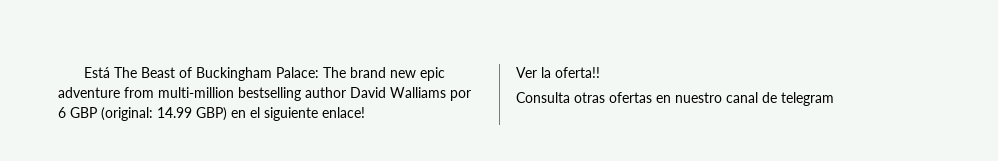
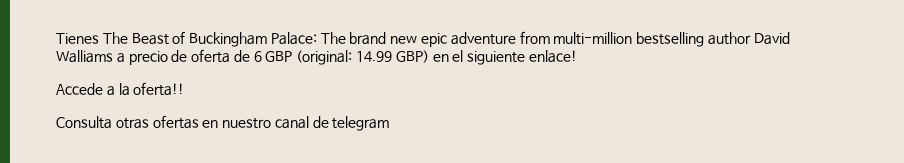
[84,67,111,78] Está -> [56,33,99,44] Tienes
[450,90,471,101] por -> [116,49,250,65] a precio de oferta de
[516,67,537,78] Ver -> [56,83,115,96] Accede a

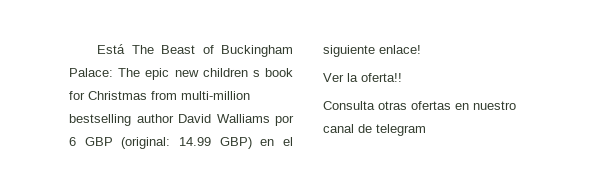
[56,33,99,44] Tienes -> [97,44,126,54] Está
[349,32,516,47] brand new epic adventure -> [145,68,293,80] [69,91,147,100] epic new children s book for Christmas
[116,49,250,65] a precio de oferta de -> [275,115,294,126] por
[56,83,115,96] Accede a -> [323,73,344,82] Ver

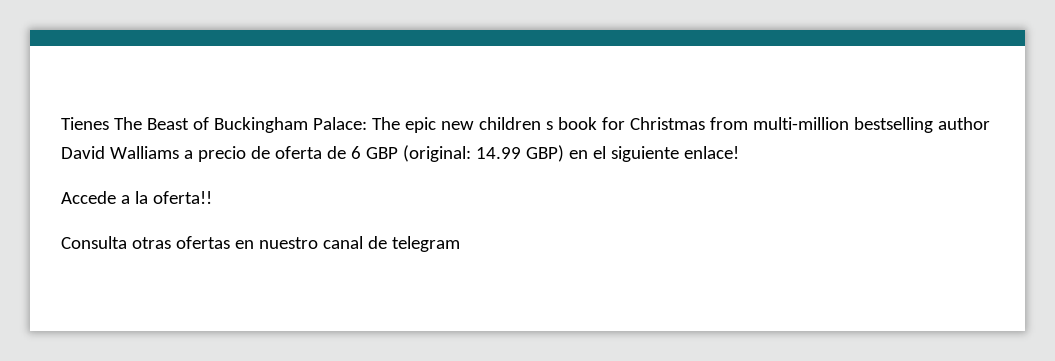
[97,44,126,54] Está -> [61,117,109,130] Tienes
[275,115,294,126] por -> [183,146,346,162] a precio de oferta de
[323,73,344,82] Ver -> [61,191,130,204] Accede a

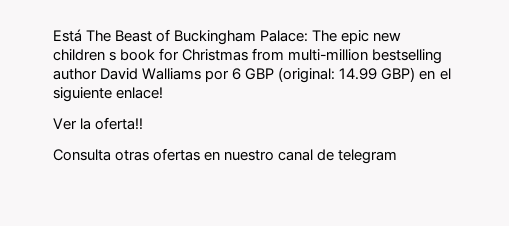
[61,117,109,130] Tienes -> [53,29,82,42] Está
[183,146,346,162] a precio de oferta de -> [205,70,230,82] por
[61,191,130,204] Accede a -> [53,118,77,130] Ver

